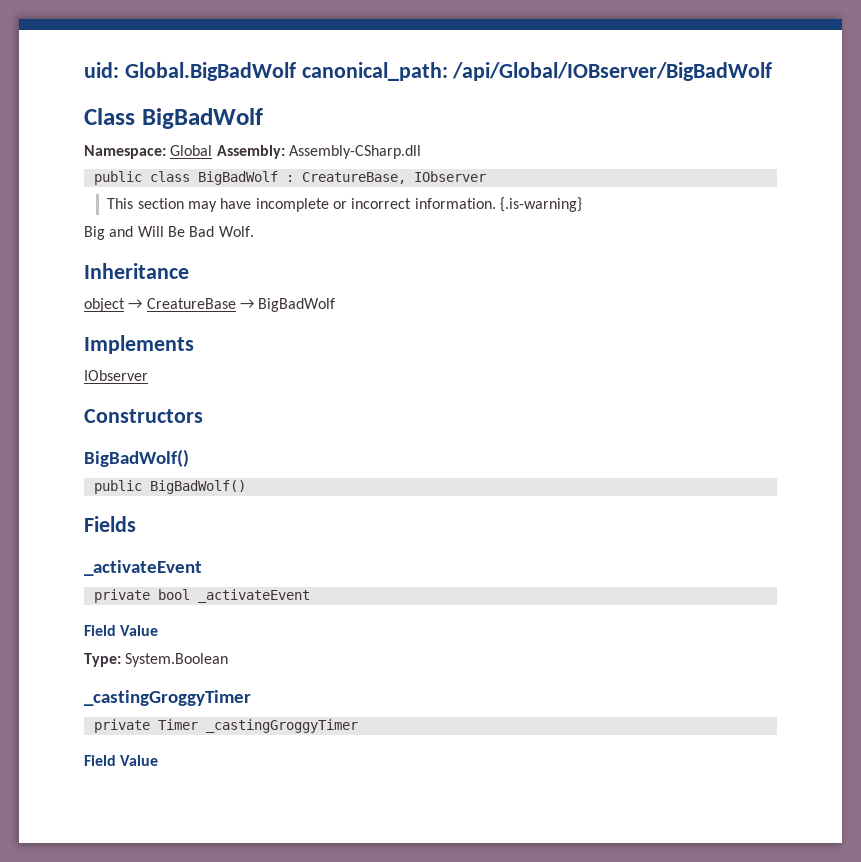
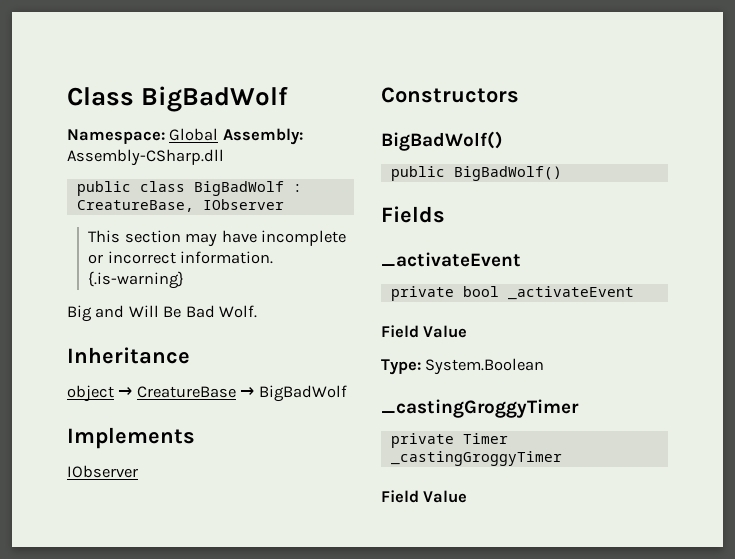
[84,62,773,81] uid: Global.BigBadWolf canonical_path: /api/Global/IOBserver/BigBadWolf // -> (67, 96) none

